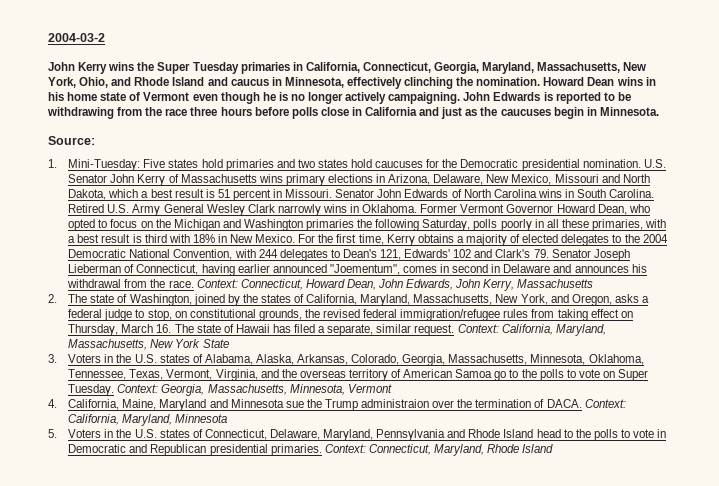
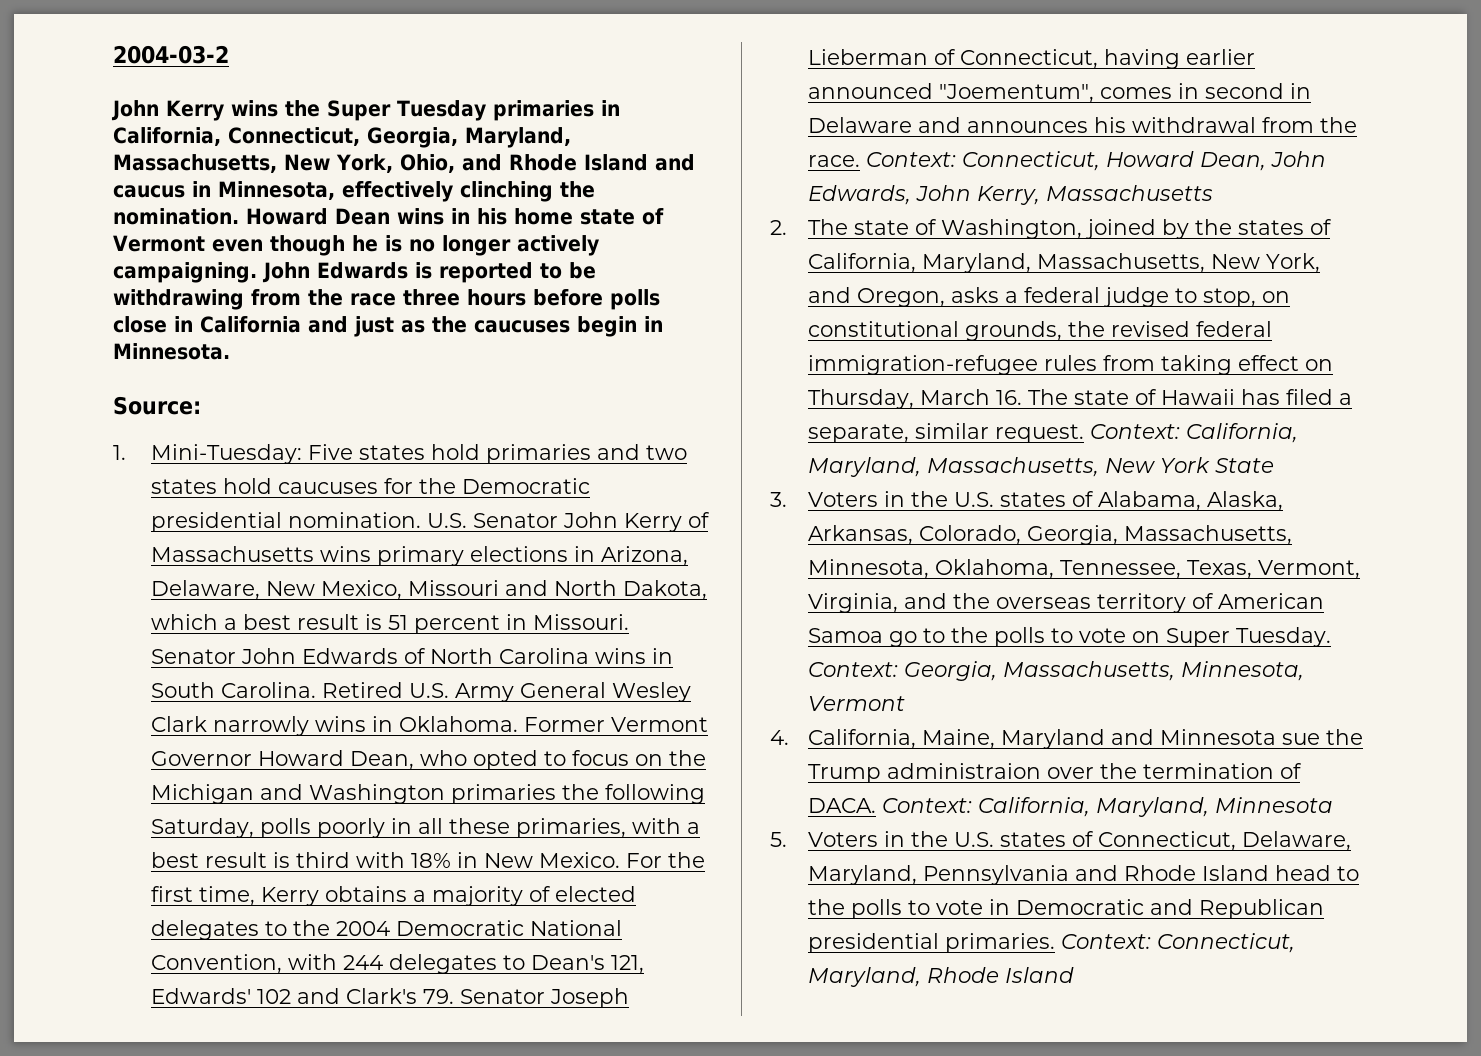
[400,309,501,321] immigration/refugee -> [807,355,1038,375] immigration-refugee

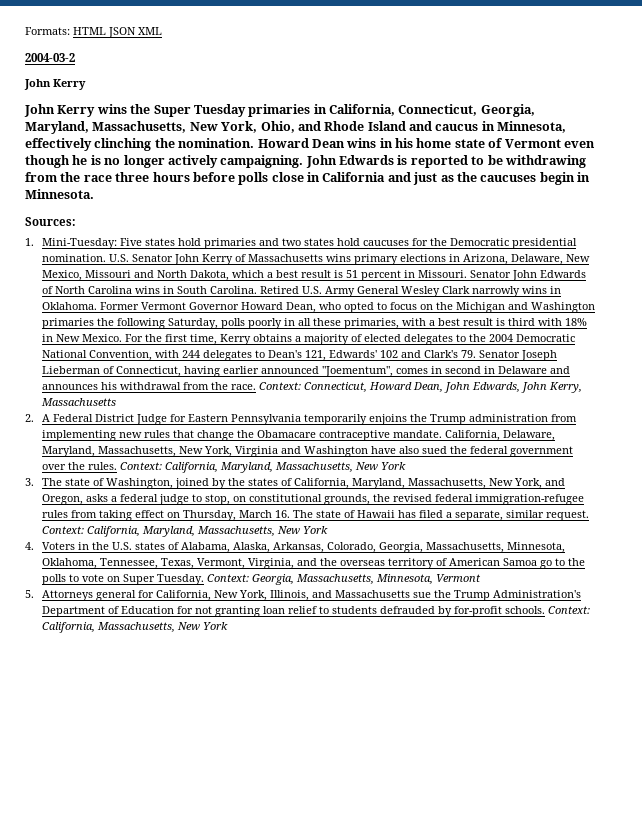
(113, 54) none -> [25,27,162,38] Formats: HTML JSON XML //
(224, 110) none -> [24,104,96,117] // John Kerry
[113,396,201,415] Source: -> [25,217,76,226] Sources:
(787, 227) none -> [42,414,578,425] [42,430,556,441] [42,446,574,457] [42,462,407,473] [25,478,34,486] A Federal District Judge for Eastern Pennsylvania temporarily enjoins the Trump administration from implementing new rules that change the Obamacare contraceptive mandate. California, Delaware, Maryland, Massachusetts, New York, Virginia and Washington have also sued the federal government over the rules. Context: California, Maryland, Massachusetts, New York // 3.
[1214,458,1274,473] [770,492,787,507] State // 3. -> [25,542,34,550] // 4.
[770,729,1363,749] [807,763,1302,783] [807,797,1333,817] [770,831,1351,851] [807,865,1359,885] [807,899,1324,919] [807,933,1295,953] [807,967,1074,987] 4. California, Maine, Maryland and Minnesota sue the Trump administraion over the termination of DACA. Context: California, Maryland, Minnesota // 5. Voters in the U.S. states of Connecticut, Delaware, Maryland, Pennsylvania and Rhode Island head to the polls to vote in Democratic and Republican presidential primaries. Context: Connecticut, Maryland, Rhode Island -> [25,590,582,601] [42,606,591,617] [42,622,229,633] 5. Attorneys general for California, New York, Illinois, and Massachusetts sue the Trump Administration's Department of Education for not granting loan relief to students defrauded by for-profit schools. Context: California, Massachusetts, New York

